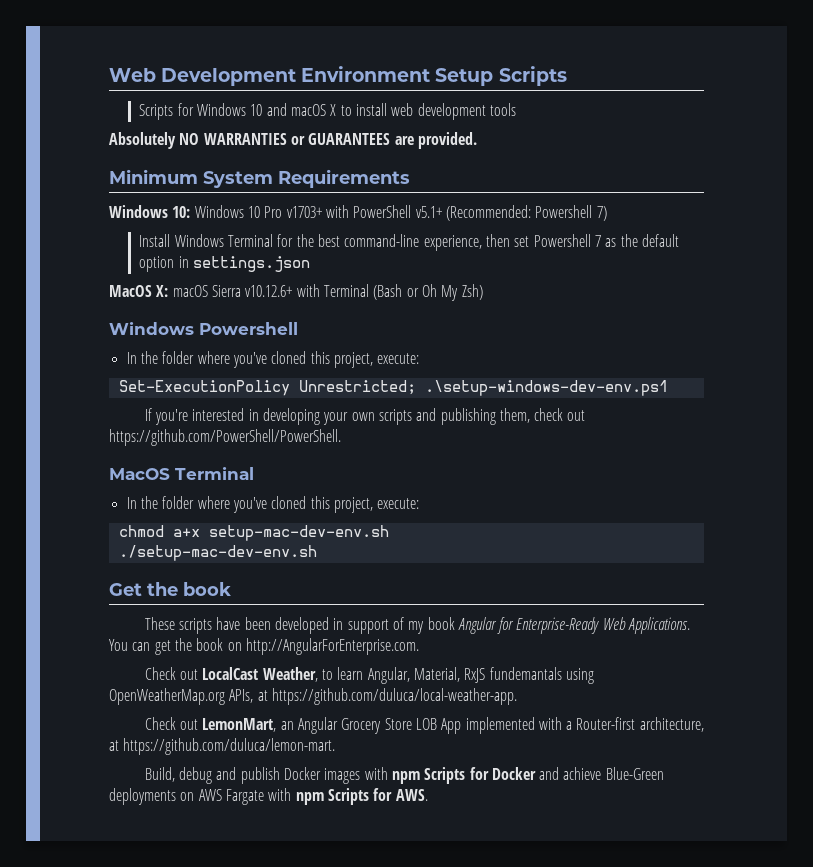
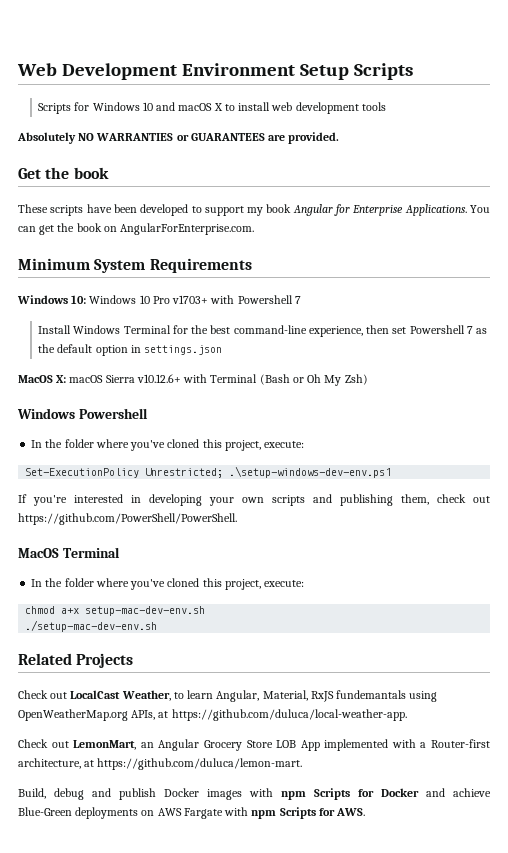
(477, 140) none -> [18,167,109,179] [18,204,491,216] [18,223,255,235] // Get the book // These scripts have been developed to support my book Angular for Enterprise Applications. You can get the book on AngularForEnterprise.com.
[353,205,607,221] PowerShell v5.1+ (Recommended: Powershell 7) -> [237,295,301,304] Powershell 7
[109,582,231,596] [144,617,691,634] [109,638,419,655] Get the book // These scripts have been developed in support of my book Angular for Enterprise-Ready Web Applications. You can get the book on http://AngularForEnterprise.com. -> [18,653,134,668] Related Projects

